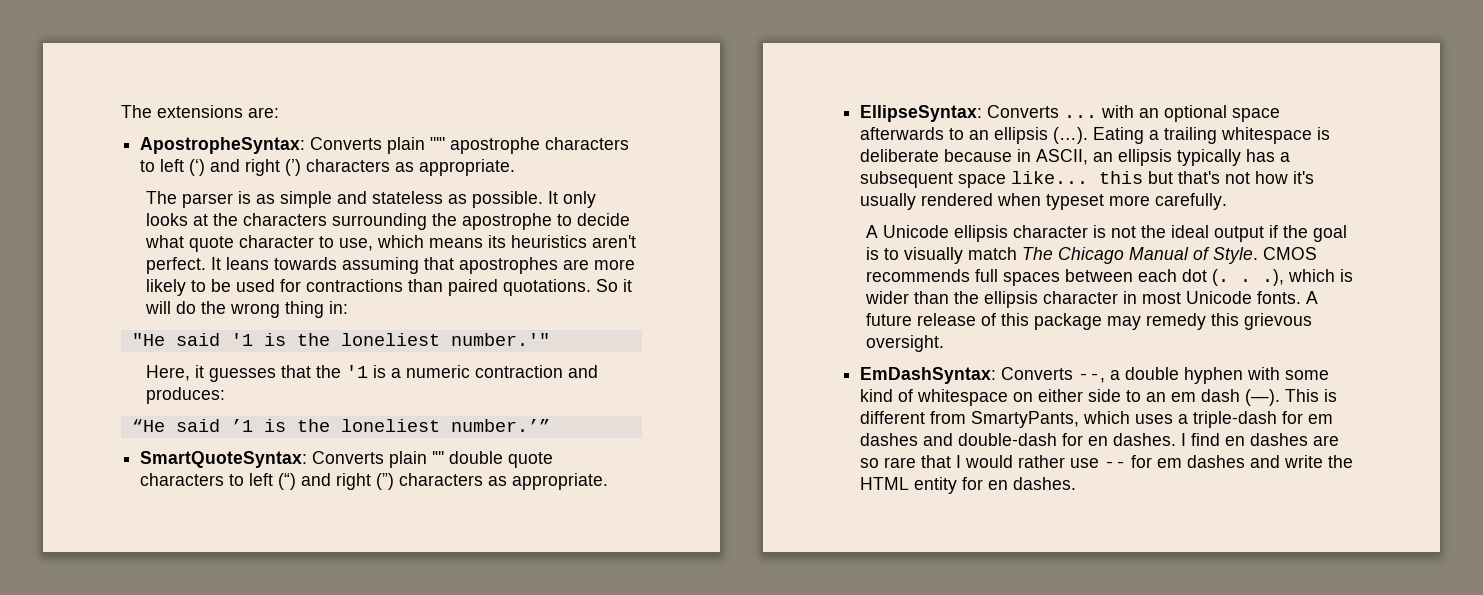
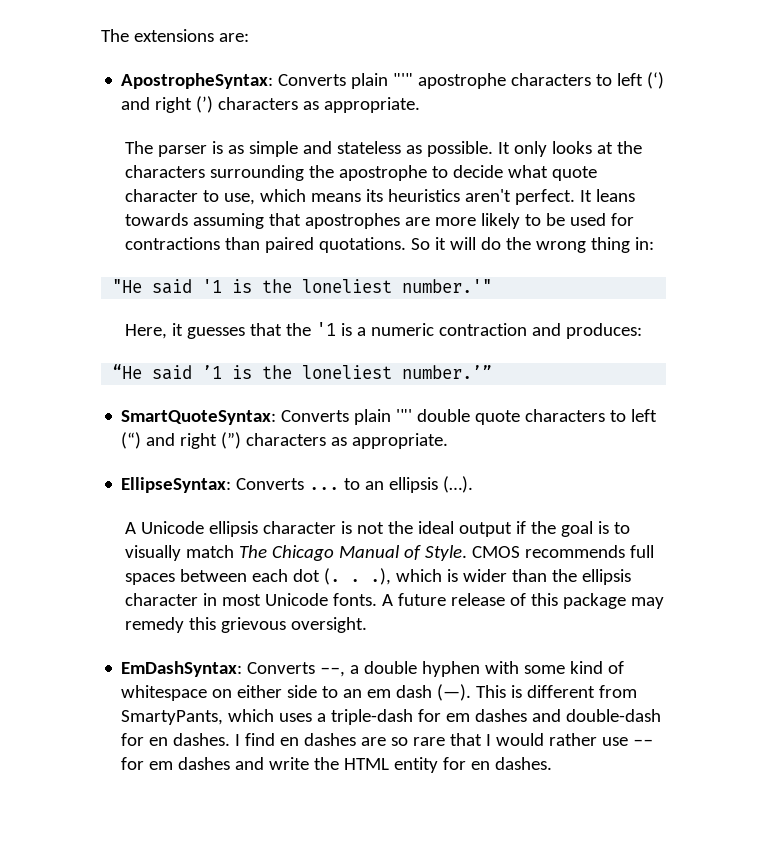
[1101,105,1281,122] [860,127,945,140] with an optional space afterwards -> (340, 488) none
[1093,127,1331,144] [860,149,1291,166] [860,171,1315,188] [860,193,1228,210] Eating a trailing whitespace is deliberate because in ASCII, an ellipsis typically has a subsequent space like... this but that's not how it's usually rendered when typeset more carefully. -> (474, 484) none

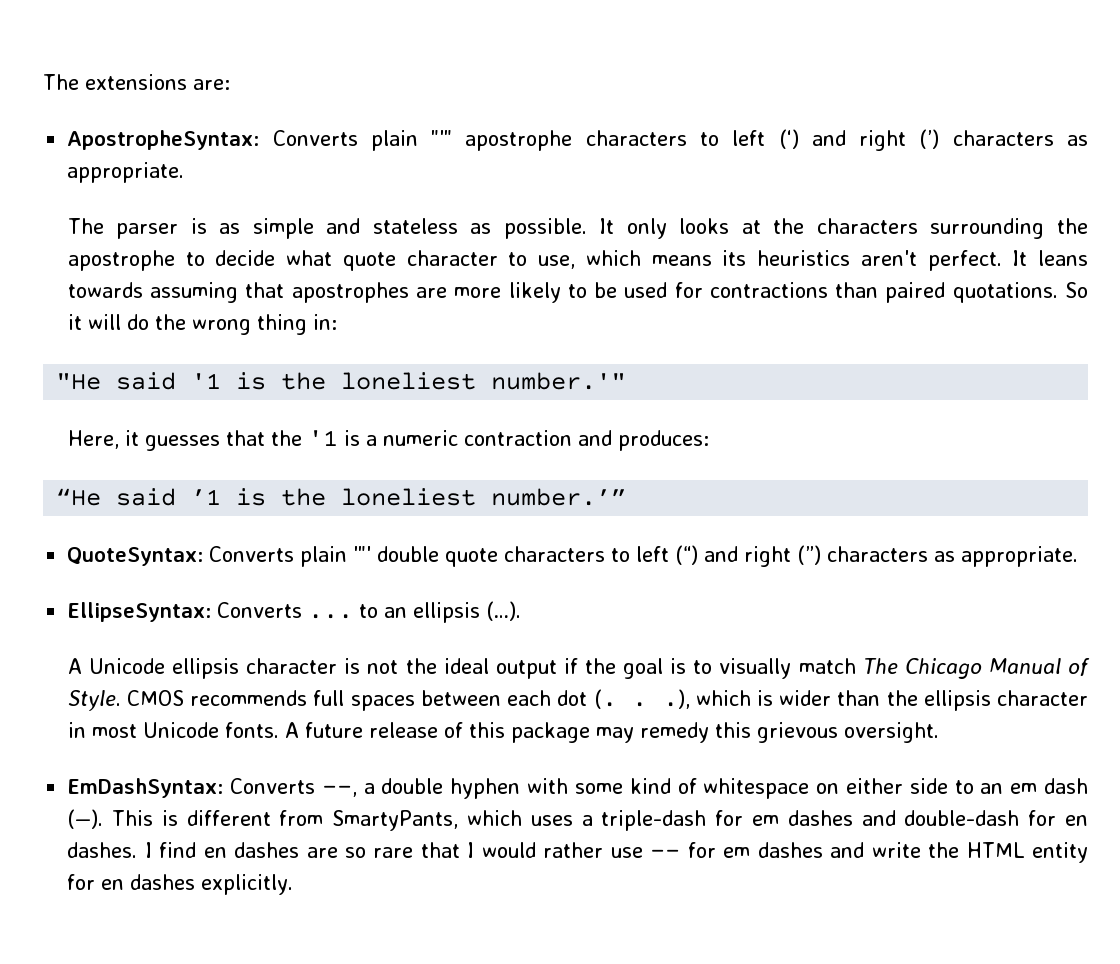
[121,410,277,425] SmartQuoteSyntax: -> [67,547,204,566] QuoteSyntax:
[495,757,553,770] dashes. -> [130,874,294,895] dashes explicitly.

